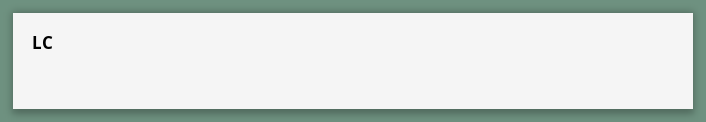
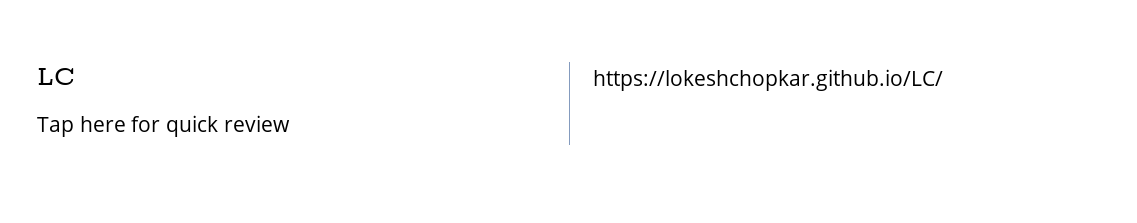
(53, 42) none -> [37,115,290,137] [593,69,943,91] // Tap here for quick review https://lokeshchopkar.github.io/LC/

